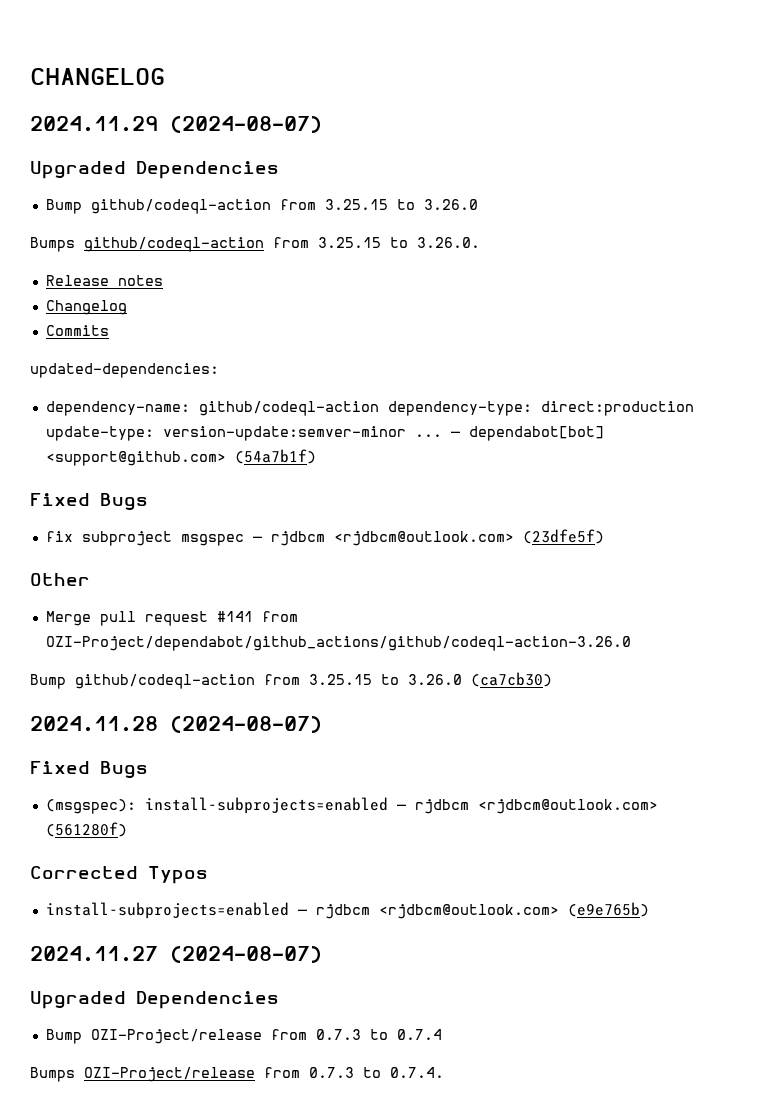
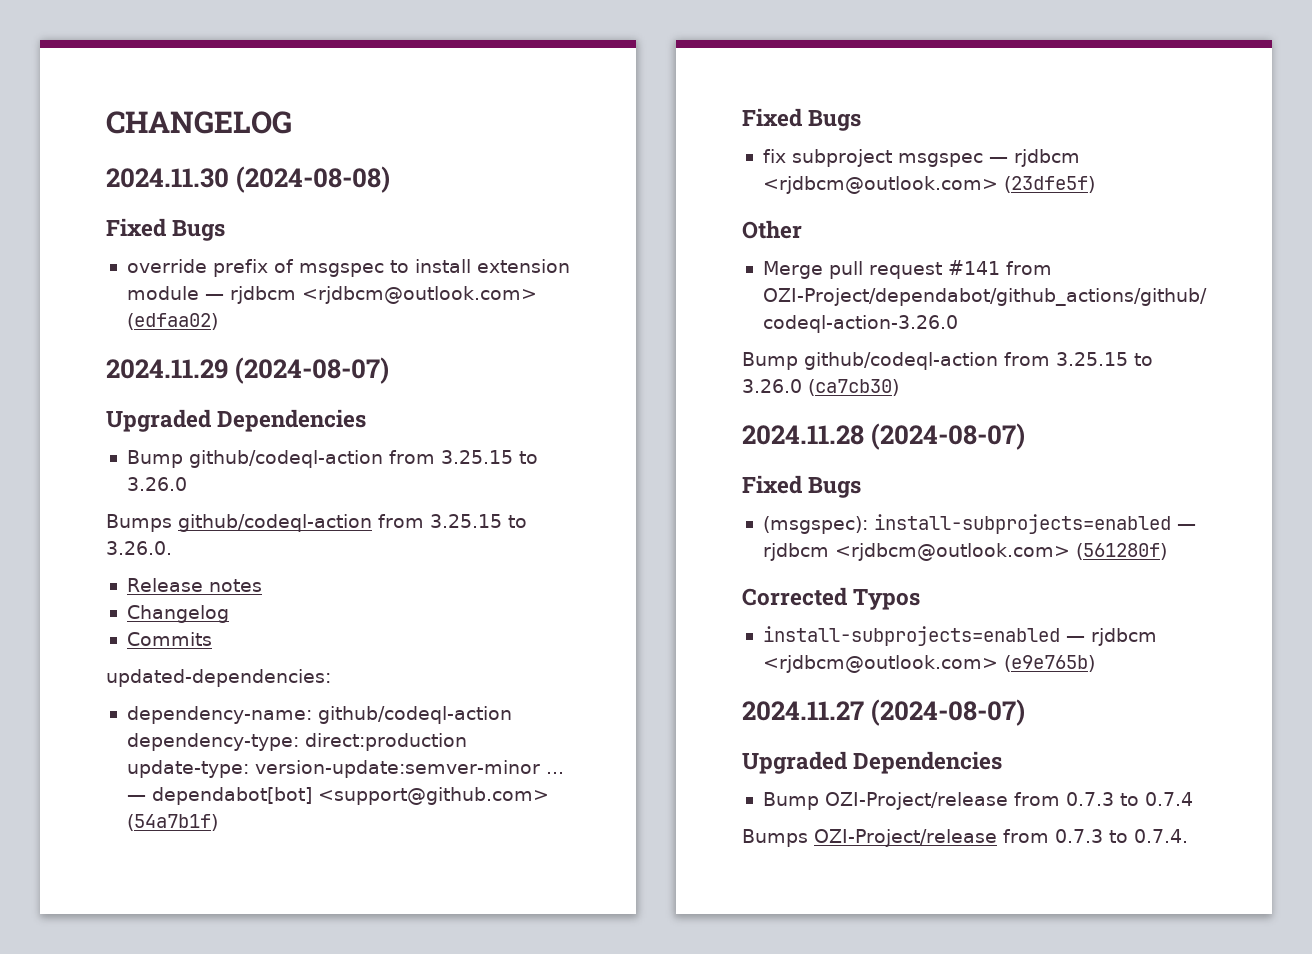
(165, 76) none -> [106,166,391,193] [106,218,226,241] [126,259,570,277] [126,286,537,304] [126,313,218,330] // 2024.11.30 (2024-08-08) // Fixed Bugs // override prefix of msgspec to install extension module — rjdbcm <rjdbcm@outlook.com> (edfaa02)

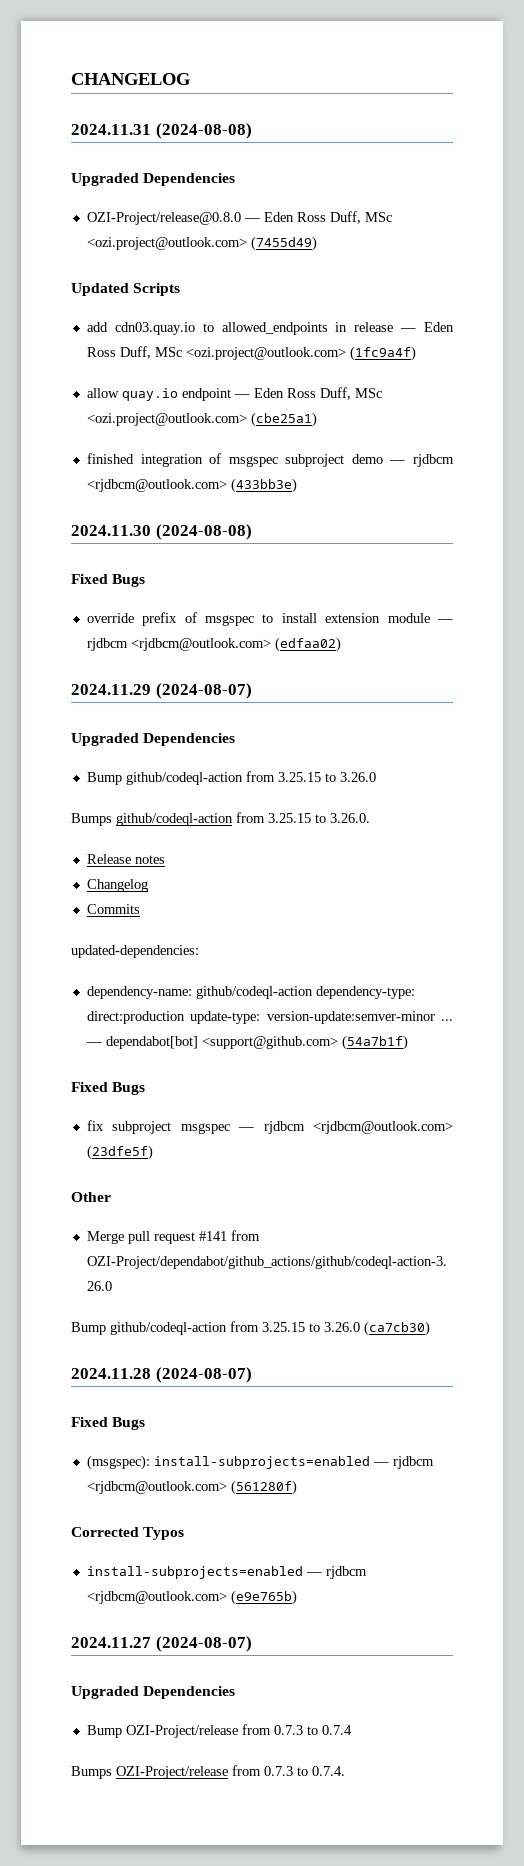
(292, 122) none -> [71,123,252,139] [71,173,236,186] [86,211,392,225] [86,236,317,251] [71,283,181,296] [86,322,454,335] [86,346,416,361] [86,387,382,401] [86,412,317,427] [86,453,454,467] [86,478,297,493] // 2024.11.31 (2024-08-08) // Upgraded Dependencies // OZI-Project/release@0.8.0 — Eden Ross Duff, MSc <ozi.project@outlook.com> (7455d49) // Updated Scripts // add cdn03.quay.io to allowed_endpoints in release — Eden Ross Duff, MSc <ozi.project@outlook.com> (1fc9a4f) // allow quay.io endpoint — Eden Ross Duff, MSc <ozi.project@outlook.com> (cbe25a1) // finished integration of msgspec subproject demo — rjdbcm <rjdbcm@outlook.com> (433bb3e)

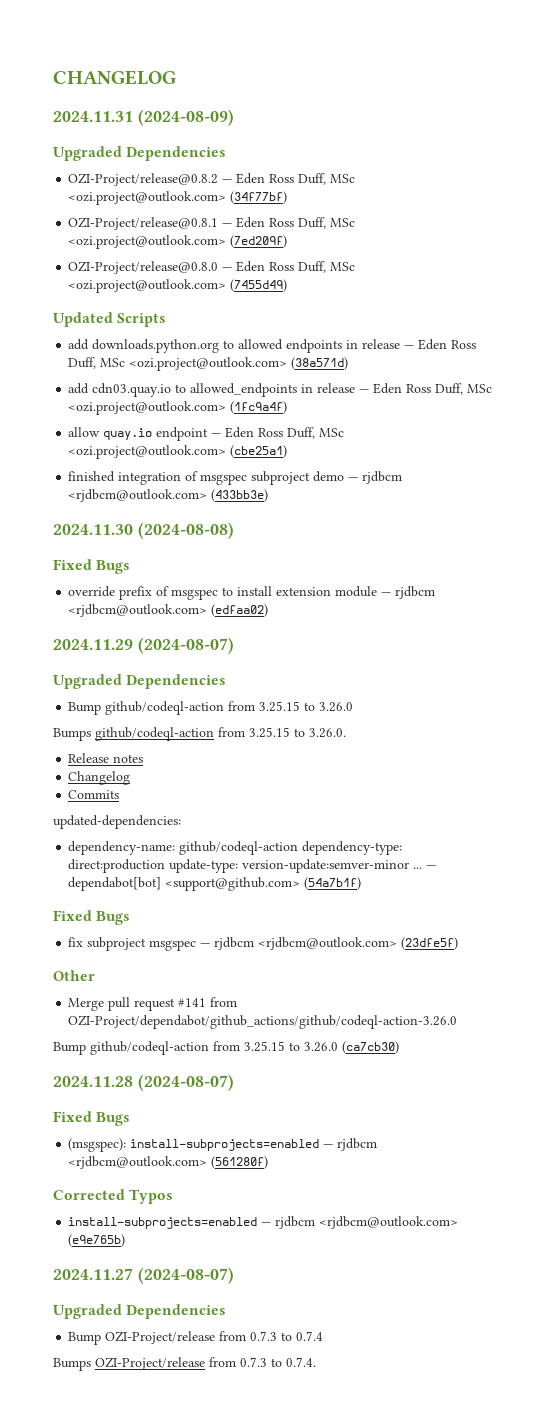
[155,123,252,139] [71,173,236,186] (2024-08-08) // Upgraded Dependencies -> [137,109,234,126] [53,146,227,161] [68,173,356,186] [68,191,288,205] [68,217,356,230] [68,235,288,249] (2024-08-09) // Upgraded Dependencies // OZI-Project/release@0.8.2 — Eden Ross Duff, MSc <ozi.project@outlook.com> (34f77bf) // OZI-Project/release@0.8.1 — Eden Ross Duff, MSc <ozi.project@outlook.com> (7ed209f)
(181, 289) none -> [68,339,477,353] [68,357,349,371] // add downloads.python.org to allowed endpoints in release — Eden Ross Duff, MSc <ozi.project@outlook.com> (38a571d)

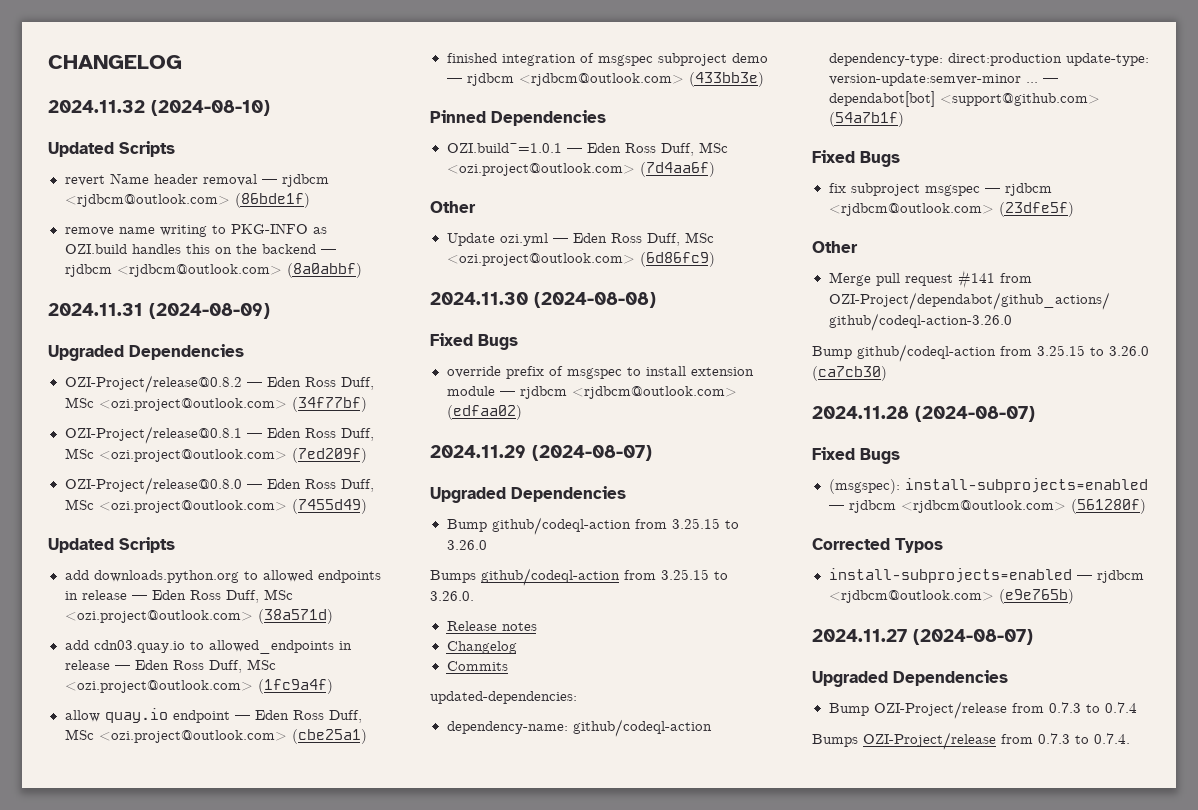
(176, 77) none -> [48,100,270,116] [48,141,175,157] [64,173,329,187] [64,193,310,208] [64,223,327,237] [64,244,336,254] [64,263,362,278] // 2024.11.32 (2024-08-10) // Updated Scripts // revert Name header removal — rjdbcm <rjdbcm@outlook.com> (86bde1f) // remove name writing to PKG-INFO as OZI.build handles this on the backend — rjdbcm <rjdbcm@outlook.com> (8a0abbf)
(269, 495) none -> [430,110,606,126] [446,142,728,156] [446,162,715,177] [430,201,476,213] [446,232,714,246] [446,252,715,267] // Pinned Dependencies // OZI.build~=1.0.1 — Eden Ross Duff, MSc <ozi.project@outlook.com> (7d4aa6f) // Other // Update ozi.yml — Eden Ross Duff, MSc <ozi.project@outlook.com> (6d86fc9)

